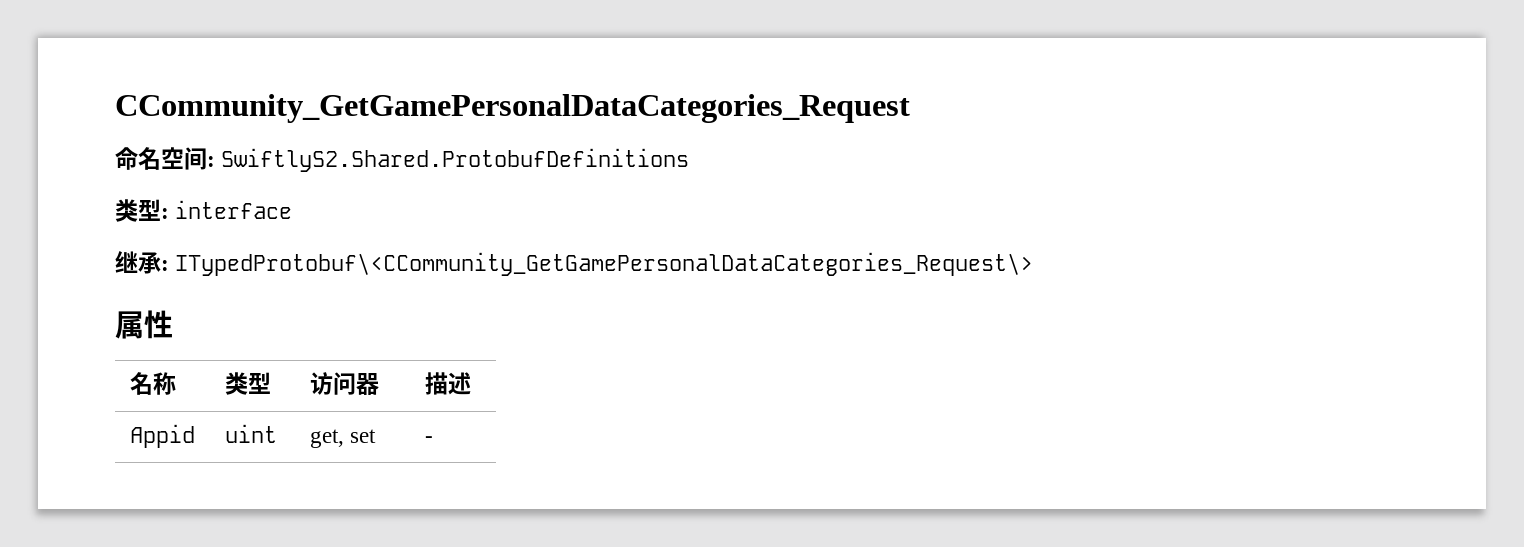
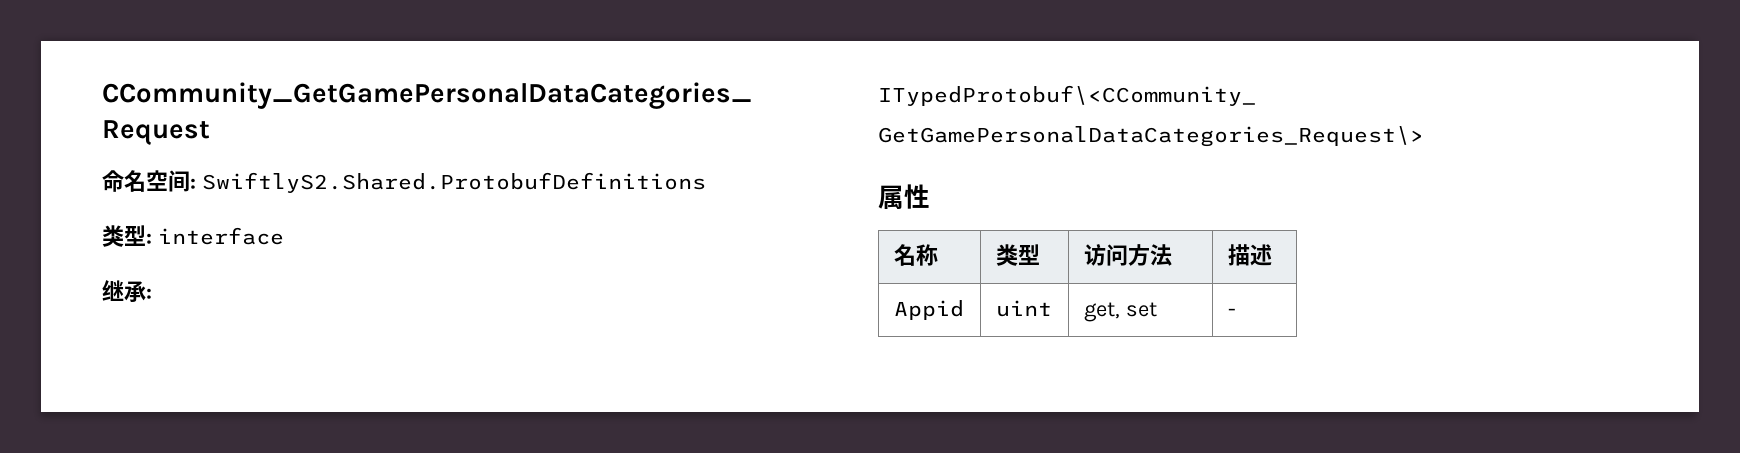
[355,373,379,395] 器 -> [1127,244,1172,266] 方法

